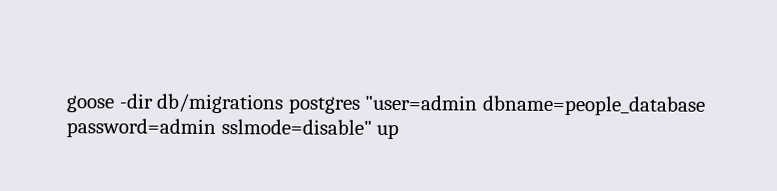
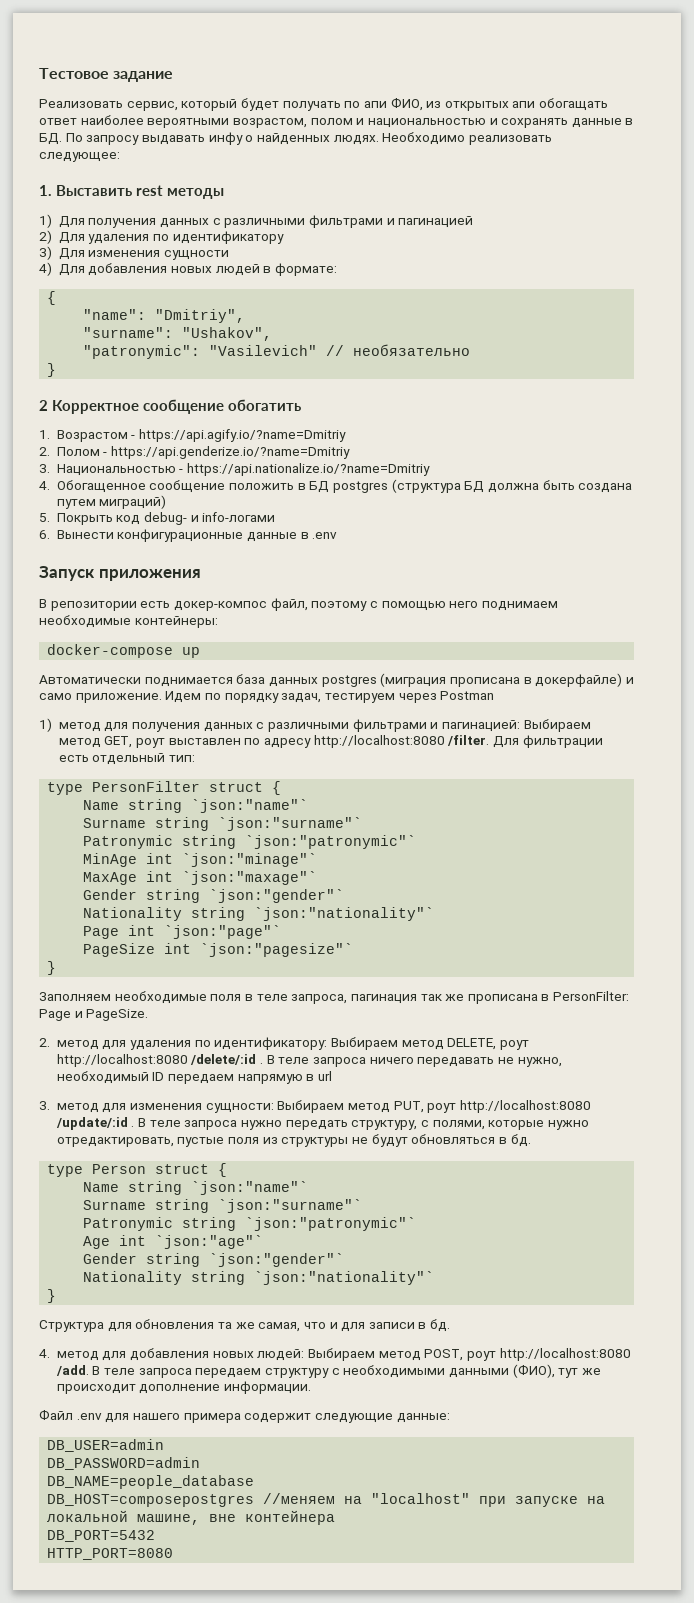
[66,93,705,116] [66,118,400,140] goose -dir db/migrations postgres "user=admin dbname=people_database password=admin sslmode=disable" up -> [39,68,174,82] [39,98,609,111] [39,115,634,128] [39,132,552,145] [39,152,120,162] [39,185,224,199] [39,214,474,228] [39,230,284,244] [39,246,230,260] [39,262,337,276] [47,291,57,305] [83,309,246,323] [83,327,273,341] [83,344,471,359] [47,363,57,377] [39,399,301,414] [39,429,347,442] [39,446,351,459] [39,463,431,476] [39,479,633,493] [56,495,167,509] [39,512,276,525] [39,529,338,542] [39,566,201,581] [39,598,558,611] [39,615,218,628] [47,644,201,658] [39,673,634,687] [39,691,495,703] [39,718,591,732] [58,735,603,748] [58,753,196,765] [47,781,282,795] [83,799,309,813] [83,817,363,831] [83,835,417,849] [83,853,318,867] [83,871,318,885] [83,889,345,903] [83,907,435,921] [83,925,282,939] [83,943,354,957] [47,961,57,975] [39,991,630,1004] [39,1009,149,1021] [39,1037,529,1050] [56,1054,562,1067] [56,1071,332,1084] [39,1100,591,1113] [55,1117,589,1130] [56,1134,531,1147] [47,1163,228,1177] [83,1181,309,1195] [83,1199,363,1213] [83,1217,417,1231] [83,1235,264,1249] [83,1253,345,1267] [83,1271,435,1285] [47,1289,57,1303] [39,1319,451,1332] [39,1348,631,1361] [55,1364,601,1378] [56,1381,312,1394] [39,1410,450,1423] [47,1439,165,1452] [47,1457,201,1470] [47,1475,255,1489] [47,1493,606,1507] [47,1510,336,1525] [47,1530,156,1542] [47,1548,174,1560] Тестовое задание // Реализовать сервис, который будет получать по апи ФИО, из открытых апи обогащать ответ наиболее вероятными возрастом, полом и национальностью и сохранять данные в БД. По запросу выдавать инфу о найденных людях. Необходимо реализовать следующее: // 1. Выставить rest методы // 1) Для получения данных с различными фильтрами и пагинацией // 2) Для удаления по идентификатору // 3) Для изменения сущности // 4) Для добавления новых людей в формате: // { // "name": "Dmitriy", // "surname": "Ushakov", // "patronymic": "Vasilevich" // необязательно // } // 2 Корректное сообщение обогатить // 1. Возрастом - https://api.agify.io/?name=Dmitriy // 2. Полом - https://api.genderize.io/?name=Dmitriy // 3. Национальностью - https://api.nationalize.io/?name=Dmitriy // 4. Обогащенное сообщение положить в БД postgres (структура БД должна быть создана путем миграций) // 5. Покрыть код debug- и info-логами // 6. Вынести конфигурационные данные в .env // Запуск приложения // В репозитории есть докер-компос файл, поэтому с помощью него поднимаем необходимые контейнеры: // docker-compose up // Автоматически поднимается база данных postgres (миграция прописана в докерфайле) и само приложение. Идем по порядку задач, тестируем через Postman // 1) метод для получения данных с различными фильтрами и пагинацией: Выбираем метод GET, роут выставлен по адресу http://localhost:8080 /filter. Для фильтрации есть отдельный тип: // type PersonFilter struct { // Name string `json:"name"` // Surname string `json:"surname"` // Patronymic string `json:"patronymic"` // MinAge int `json:"minage"` // MaxAge int `json:"maxage"` // Gender string `json:"gender"` // Nationality string `json:"nationality"` // Page int `json:"page"` // PageSize int `json:"pagesize"` // } // Заполняем необходимые поля в теле запроса, пагинация так же прописана в PersonFilter: Page и PageSize. // 2. метод для удаления по идентификатору: Выбираем метод DELETE, роут http://localhost:8080 /delete/:id . В теле запроса ничего передавать не нужно, необходимый ID передаем напрямую в url // 3. метод для изменения сущности: Выбираем метод PUT, роут http://localhost:8080 /update/:id . В теле запроса нужно передать структуру, с полями, которые нужно отредактировать, пустые поля из структуры не будут обновляться в бд. // type Person struct { // Name string `json:"name"` // Surname string `json:"surname"` // Patronymic string `json:"patronymic"` // Age int `json:"age"` // Gender string `json:"gender"` // Nationality string `json:"nationality"` // } // Структура для обновления та же самая, что и для записи в бд. // 4. метод для добавления новых людей: Выбираем метод POST, роут http://localhost:8080 /add. В теле запроса передаем структуру с необходимыми данными (ФИО), тут же происходит дополнение информации. // Файл .env для нашего примера содержит следующие данные: // DB_USER=admin // DB_PASSWORD=admin // DB_NAME=people_database // DB_HOST=composepostgres //меняем на "localhost" при запуске на локальной машине, вне контейнера // DB_PORT=5432 // HTTP_PORT=8080

